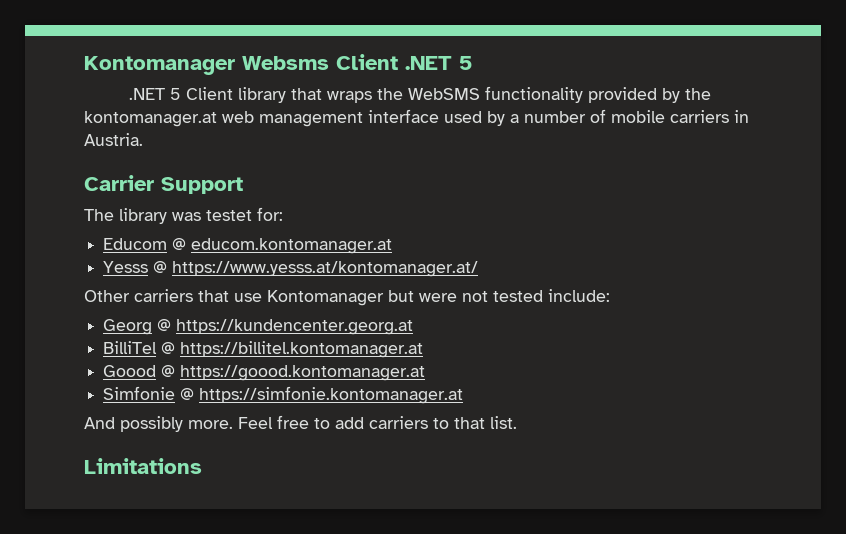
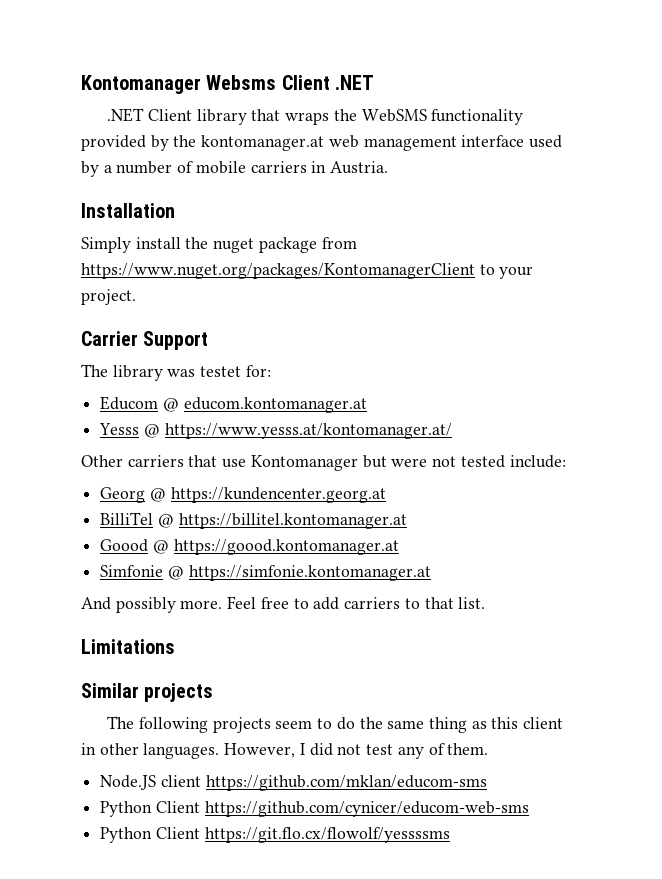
[459,56,472,70] [129,88,182,100] 5 // .NET 5 -> [107,108,145,122] // .NET
(143, 139) none -> [81,203,175,218] [81,237,357,253] [81,263,534,279] [81,289,136,305] // Installation // Simply install the nuget package from https://www.nuget.org/packages/KontomanagerClient to your project.
(202, 466) none -> [81,683,214,702] [107,716,564,733] [81,743,489,759] [100,775,487,791] [100,801,529,817] [100,827,450,843] // Similar projects // The following projects seem to do the same thing as this client in other languages. However, I did not test any of them. // Node.JS client https://github.com/mklan/educom-sms // Python Client https://github.com/cynicer/educom-web-sms // Python Client https://git.flo.cx/flowolf/yessssms

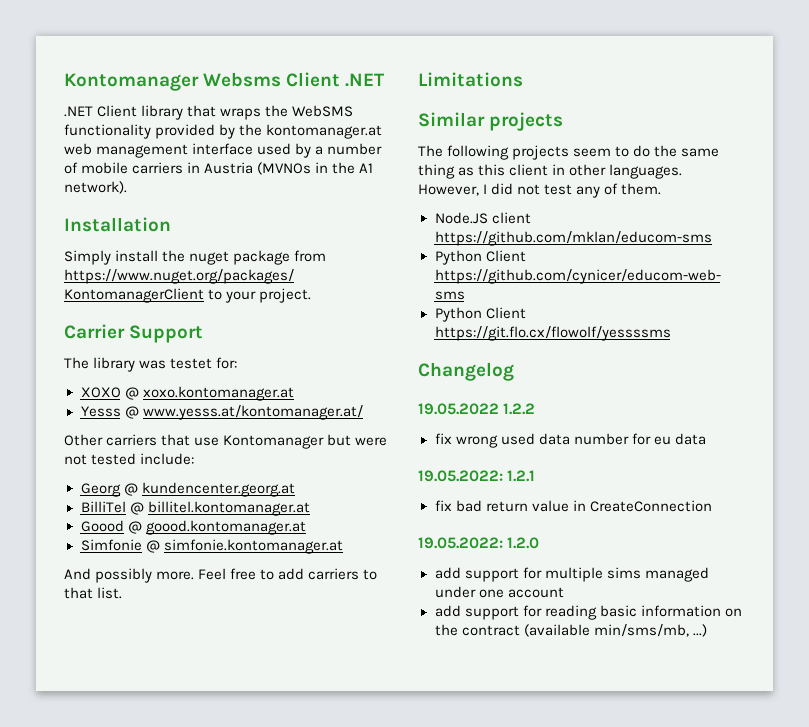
[330,161,389,174] Austria. -> [204,162,374,175] [64,181,127,194] Austria (MVNOs in the A1 network).
[100,396,367,413] Educom @ educom.kontomanager.at -> [80,386,294,401] XOXO @ xoxo.kontomanager.at
[164,423,452,439] https://www.yesss.at/kontomanager.at/ -> [142,405,363,420] www.yesss.at/kontomanager.at/
[170,487,386,503] https://kundencenter.georg.at -> [141,482,295,497] kundencenter.georg.at
[178,513,407,529] https://billitel.kontomanager.at -> [147,501,310,516] billitel.kontomanager.at
[173,539,399,555] https://goood.kontomanager.at -> [145,520,306,535] goood.kontomanager.at
[188,565,431,581] https://simfonie.kontomanager.at -> [163,539,343,554] simfonie.kontomanager.at
(450, 835) none -> [418,362,514,381] [418,403,536,415] [434,433,706,448] [418,470,536,482] [434,500,712,512] [418,537,540,549] [434,567,709,582] [434,586,564,598] [434,605,742,620] [434,624,707,637] // Changelog // 19.05.2022 1.2.2 // fix wrong used data number for eu data // 19.05.2022: 1.2.1 // fix bad return value in CreateConnection // 19.05.2022: 1.2.0 // add support for multiple sims managed under one account // add support for reading basic information on the contract (available min/sms/mb, ...)

